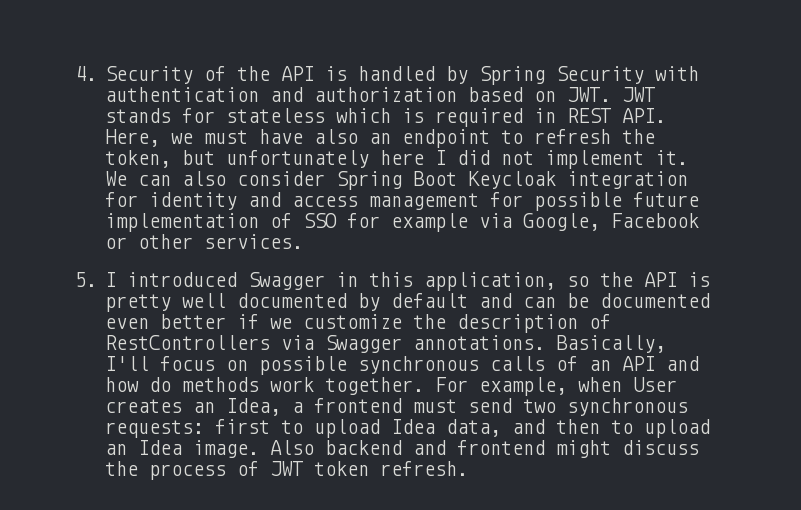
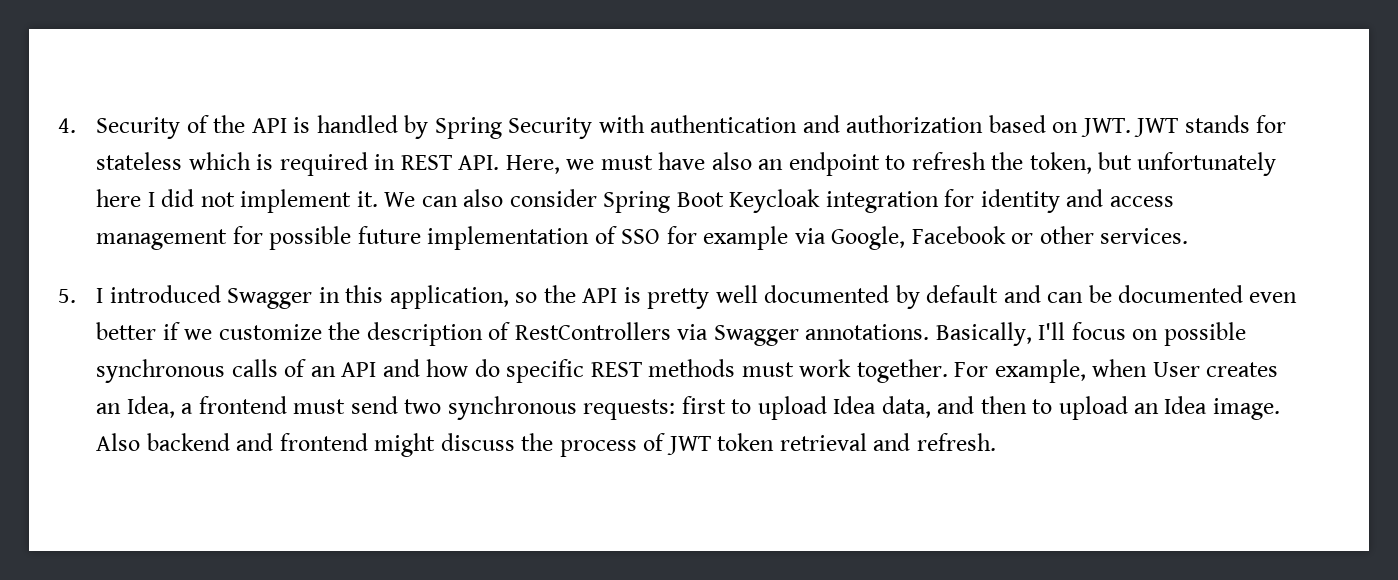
[182,377,260,392] methods -> [506,359,794,383] specific REST methods must
(370, 468) none -> [779,433,911,451] retrieval and

